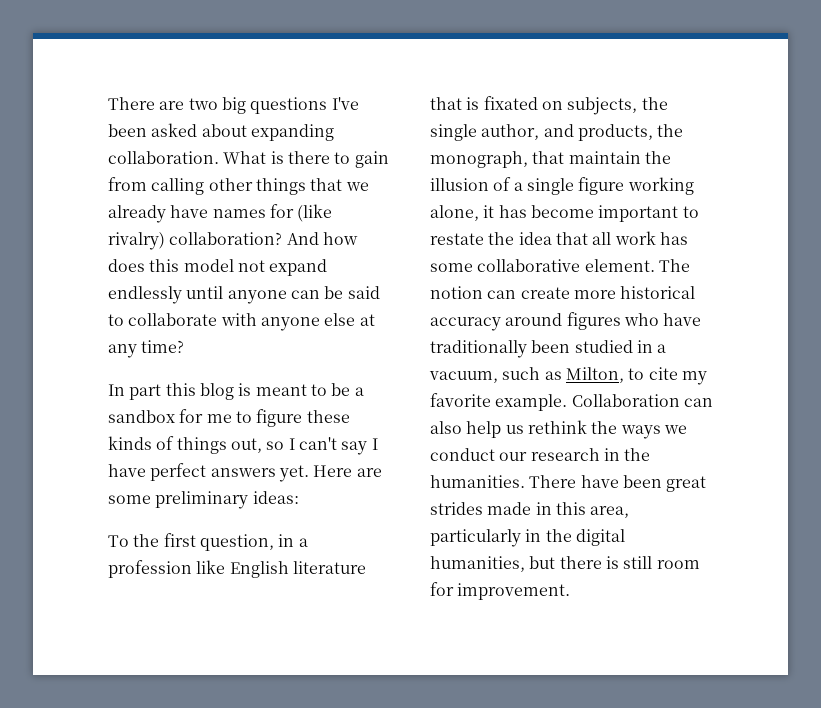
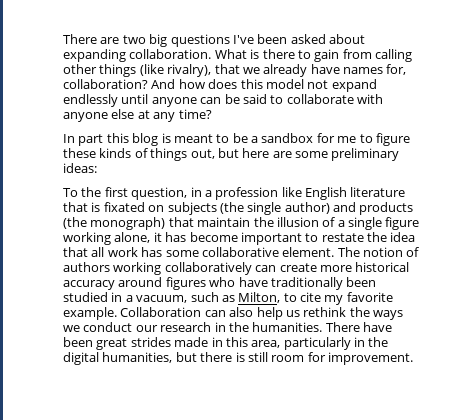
(306, 186) none -> [139,64,212,77] (like rivalry),
[269,204,333,222] [108,232,165,250] for (like rivalry) -> [386,64,407,75] for,
[266,437,378,455] [108,463,353,482] so I can't say I have perfect answers yet. Here -> [217,148,270,158] but here
[567,97,668,115] [430,124,684,141] [430,151,528,168] subjects, the single author, and products, the monograph, -> [167,202,414,215] [63,217,166,230] subjects (the single author) and products (the monograph)
(483, 292) none -> [406,247,420,257] [63,262,252,275] of authors working collaboratively

